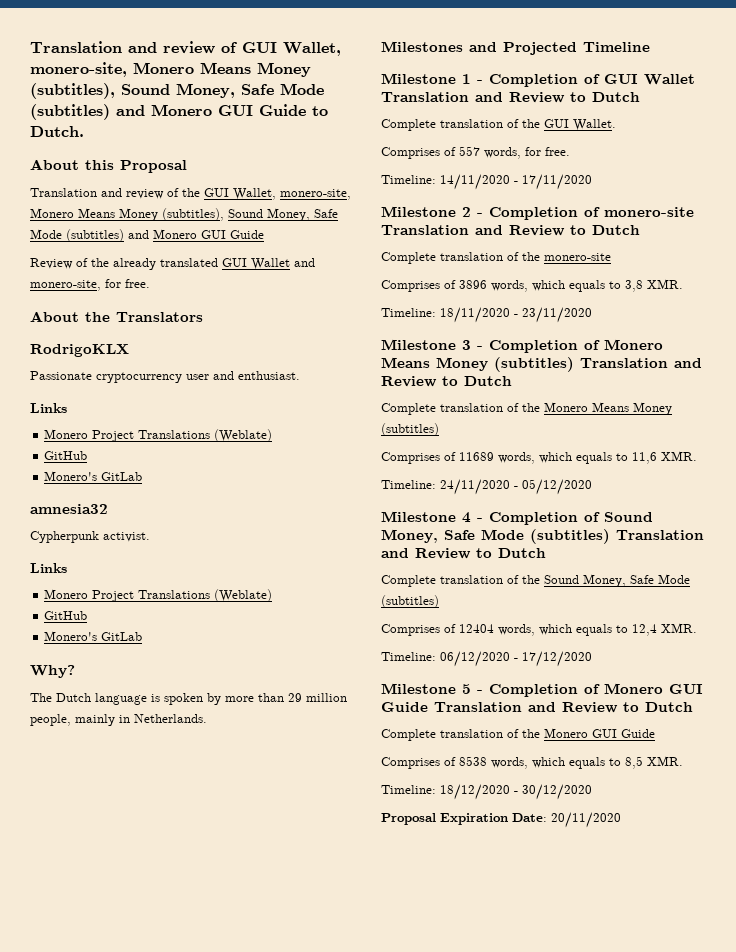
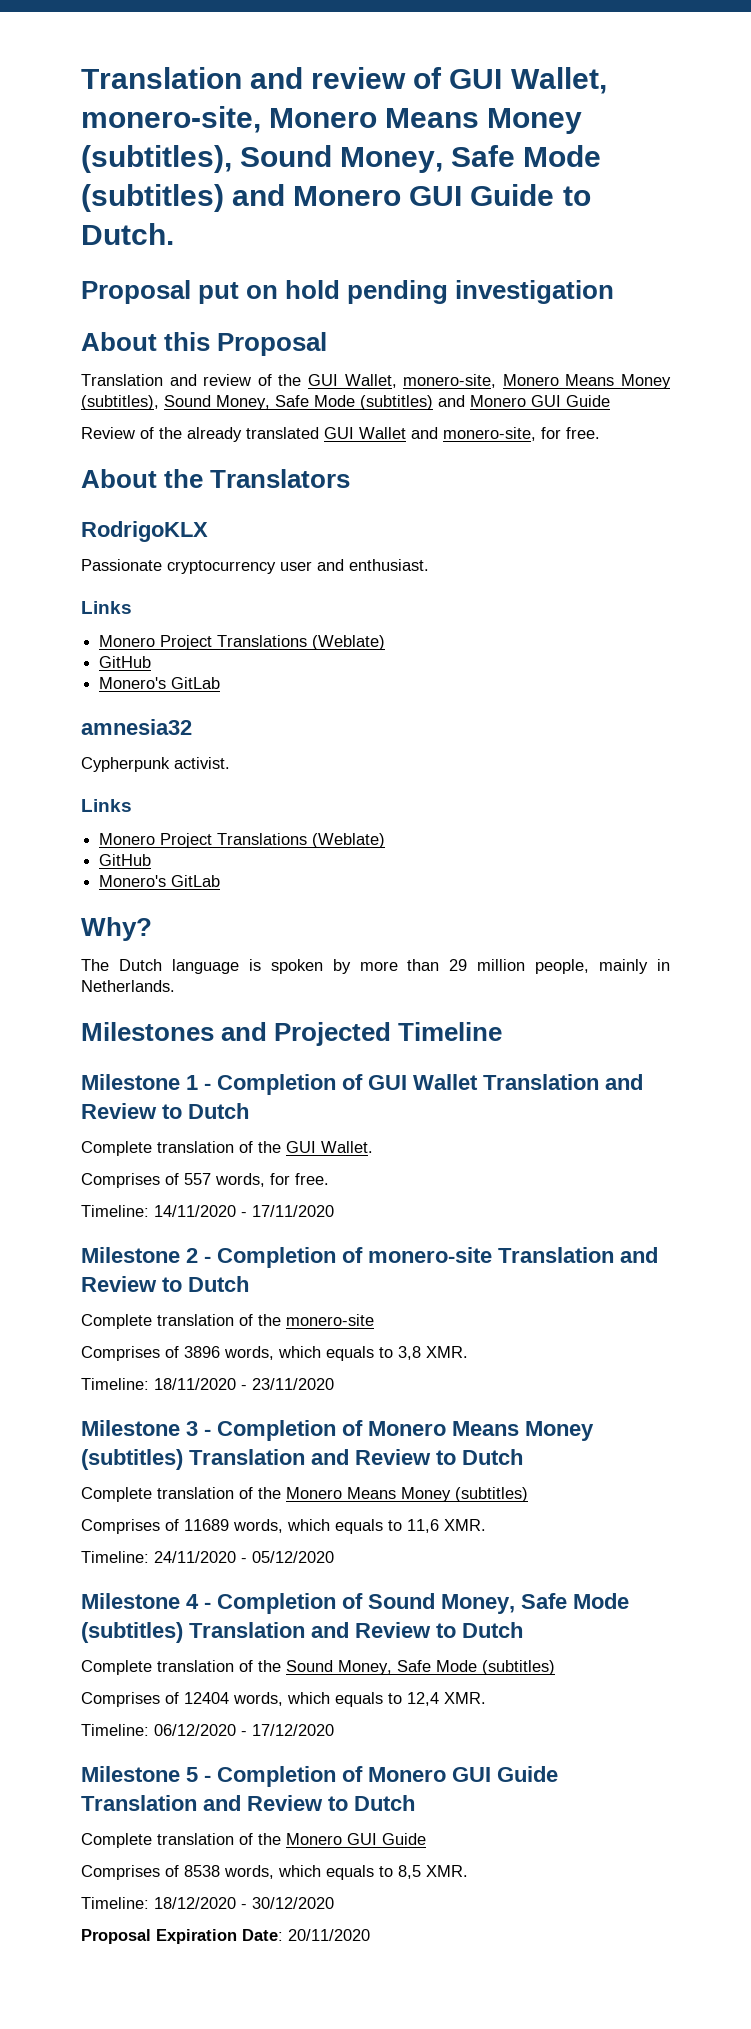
(84, 131) none -> [81,280,615,304] // Proposal put on hold pending investigation

